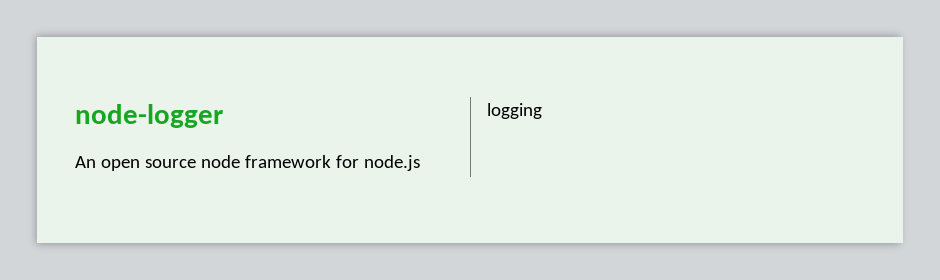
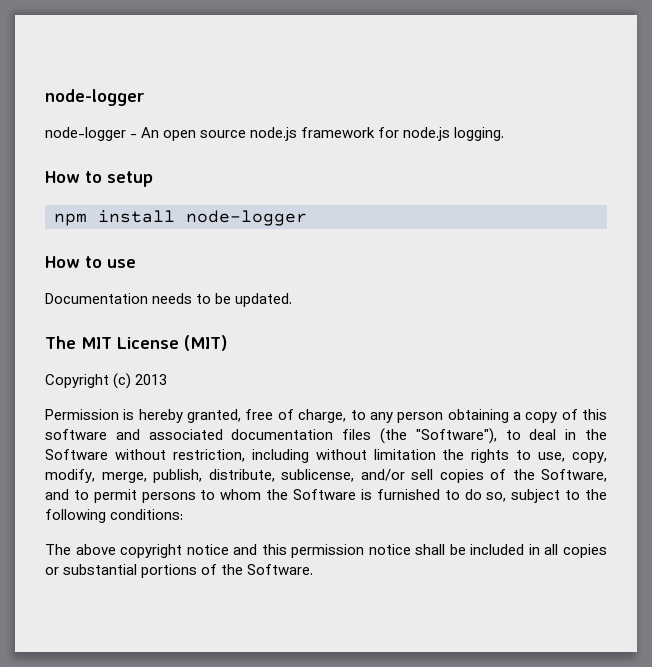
[75,104,223,128] node-logger // -> [45,89,145,106] [45,127,138,141] node-logger // node-logger -
[200,155,240,168] node -> [250,127,298,141] node.js
[487,103,542,119] logging -> [454,127,505,141] [45,171,153,187] [54,210,307,226] [45,256,136,268] [45,293,293,307] [45,335,227,351] [45,373,168,389] [45,409,608,423] [45,428,607,444] [45,449,607,463] [45,469,607,483] [45,489,608,503] [45,509,184,523] [45,544,608,558] [45,564,314,578] logging. // How to setup // npm install node-logger // How to use // Documentation needs to be updated. // The MIT License (MIT) // Copyright (c) 2013 // Permission is hereby granted, free of charge, to any person obtaining a copy of this software and associated documentation files (the "Software"), to deal in the Software without restriction, including without limitation the rights to use, copy, modify, merge, publish, distribute, sublicense, and/or sell copies of the Software, and to permit persons to whom the Software is furnished to do so, subject to the following conditions: // The above copyright notice and this permission notice shall be included in all copies or substantial portions of the Software.

